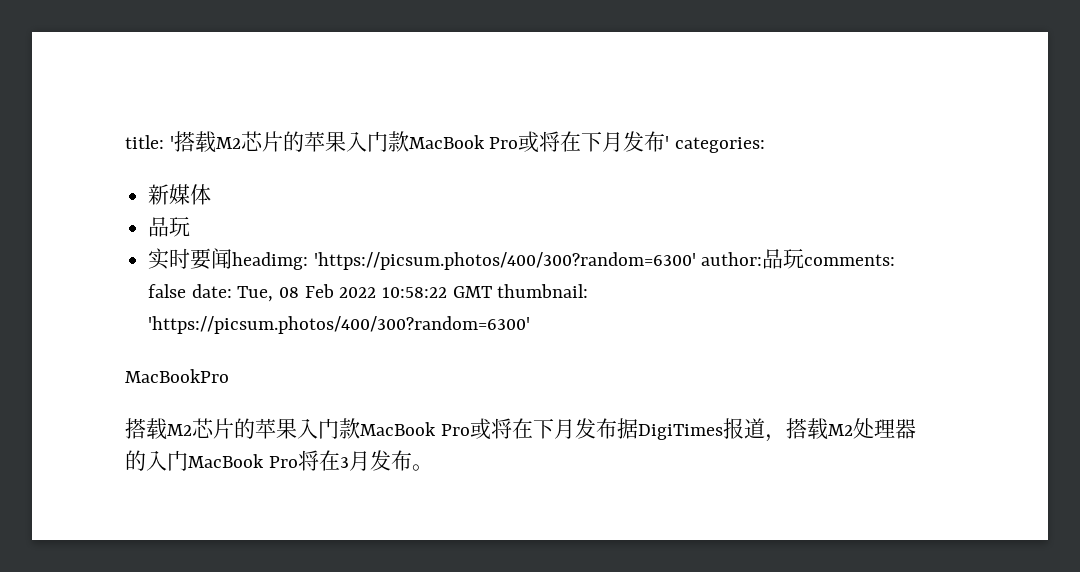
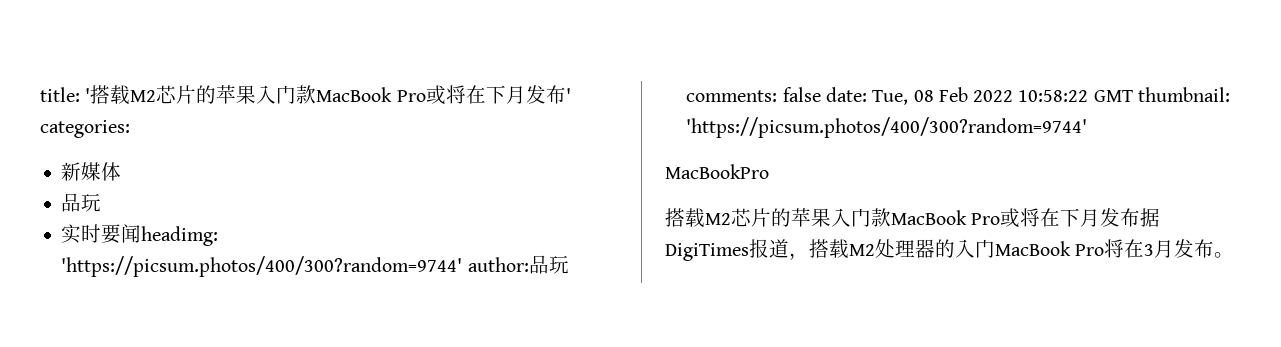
[313,252,696,270] 'https://picsum.photos/400/300?random=6300' -> [61,256,463,277] 'https://picsum.photos/400/300?random=9744'
[148,316,531,334] 'https://picsum.photos/400/300?random=6300' -> [686,117,1088,138] 'https://picsum.photos/400/300?random=9744'

